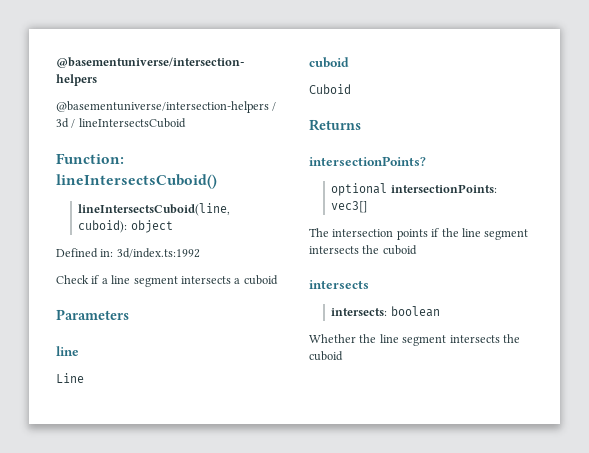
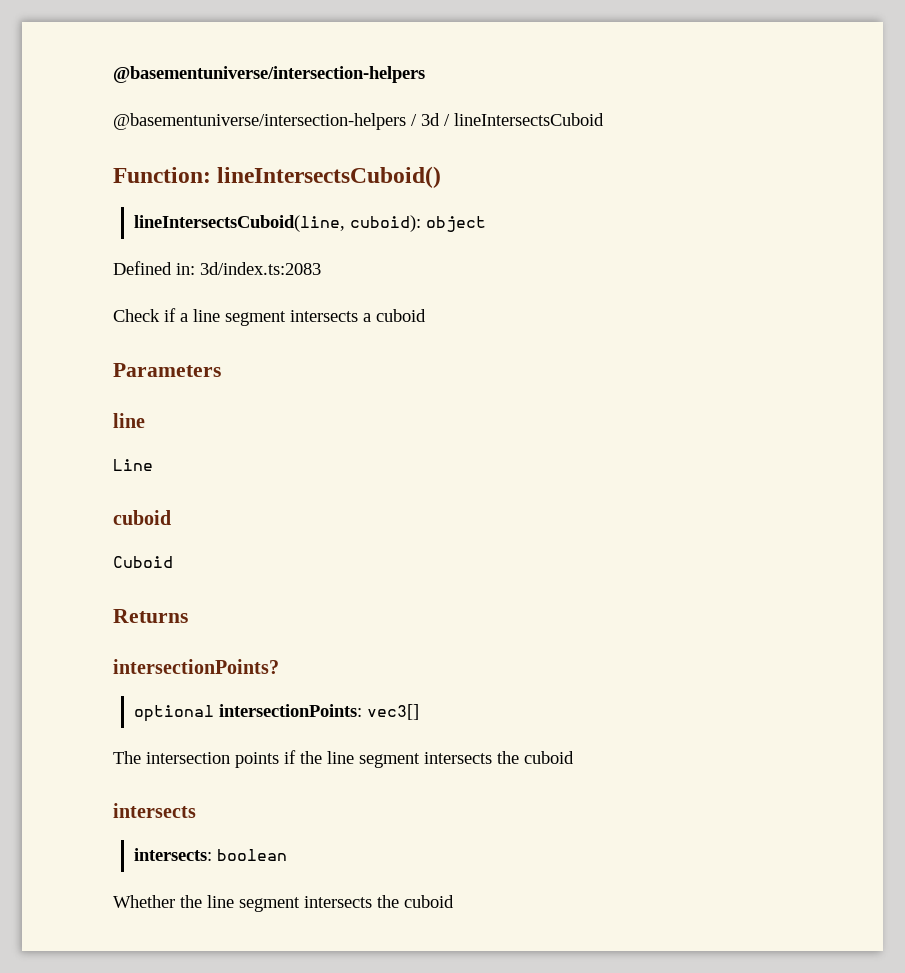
[116,248,200,258] 3d/index.ts:1992 -> [200,262,321,275] 3d/index.ts:2083

